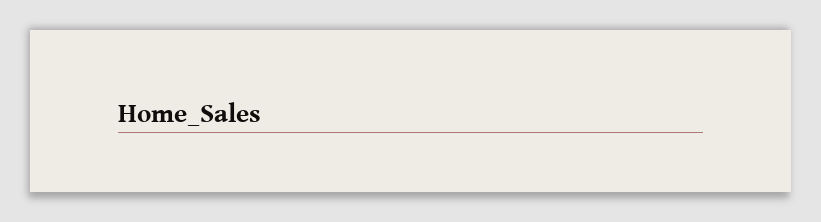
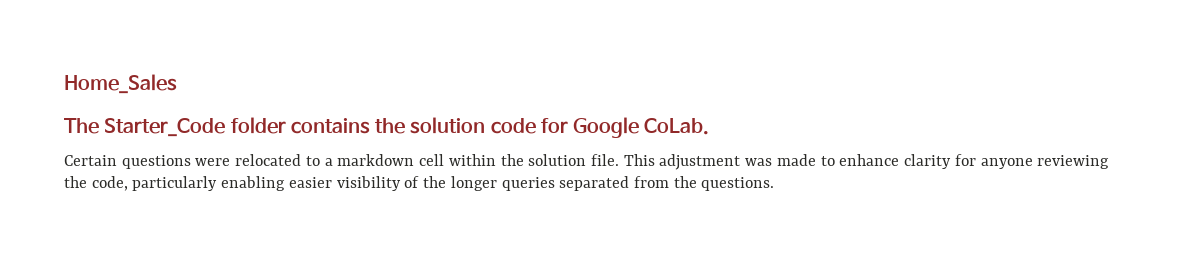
(261, 114) none -> [64,117,710,138] [64,154,1110,170] [64,176,775,191] // The Starter_Code folder contains the solution code for Google CoLab. // Certain questions were relocated to a markdown cell within the solution file. This adjustment was made to enhance clarity for anyone reviewing the code, particularly enabling easier visibility of the longer queries separated from the questions.

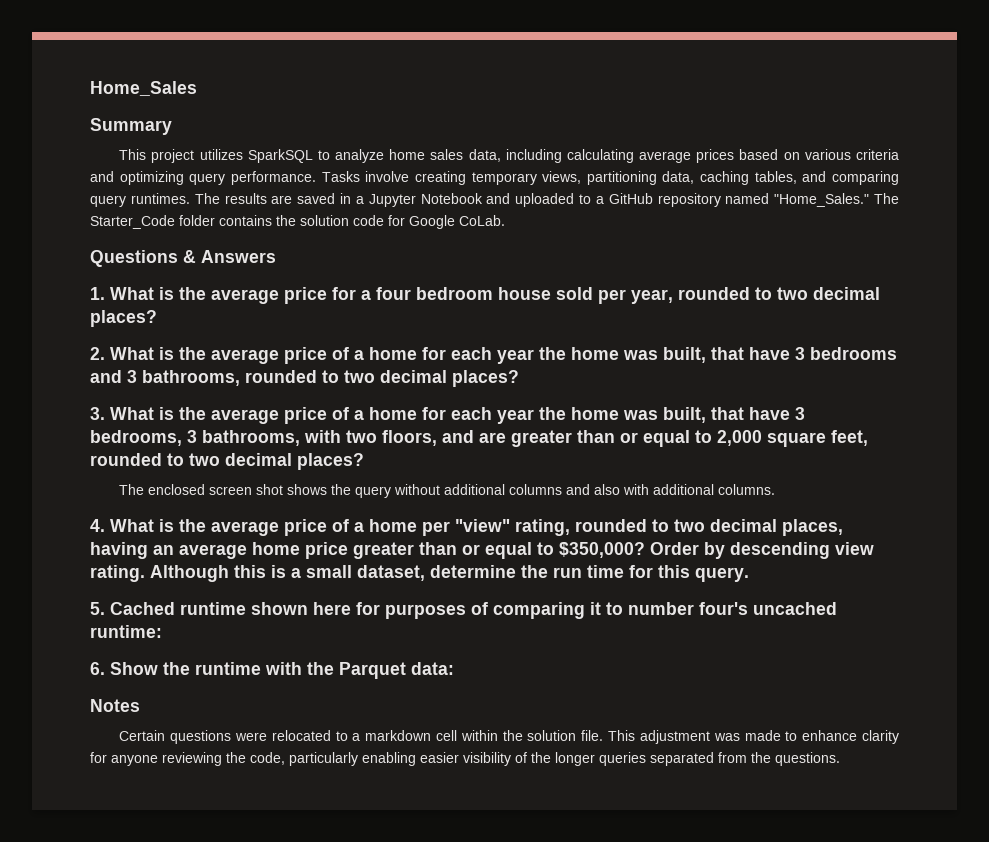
(177, 84) none -> [90,118,172,135] [119,149,899,163] [90,171,899,185] [90,193,870,207] Summary // This project utilizes SparkSQL to analyze home sales data, including calculating average prices based on various criteria and optimizing query performance. Tasks involve creating temporary views, partitioning data, caching tables, and comparing query runtimes. The results are saved in a Jupyter Notebook and uploaded to a GitHub repository named "Home_Sales."
(710, 126) none -> [90,250,276,267] [90,287,880,304] [90,310,157,327] [90,347,897,364] [90,370,519,387] [90,407,805,424] [90,430,868,447] [90,453,364,470] [119,484,776,498] [90,519,843,536] [90,542,874,559] [90,565,749,582] [90,602,837,619] [90,625,162,638] [90,662,454,679] [90,699,140,712] // Questions & Answers // 1. What is the average price for a four bedroom house sold per year, rounded to two decimal places? // 2. What is the average price of a home for each year the home was built, that have 3 bedrooms and 3 bathrooms, rounded to two decimal places? // 3. What is the average price of a home for each year the home was built, that have 3 bedrooms, 3 bathrooms, with two floors, and are greater than or equal to 2,000 square feet, rounded to two decimal places? // The enclosed screen shot shows the query without additional columns and also with additional columns. // 4. What is the average price of a home per "view" rating, rounded to two decimal places, having an average home price greater than or equal to $350,000? Order by descending view rating. Although this is a small dataset, determine the run time for this query. // 5. Cached runtime shown here for purposes of comparing it to number four's uncached runtime: // 6. Show the runtime with the Parquet data: // Notes

